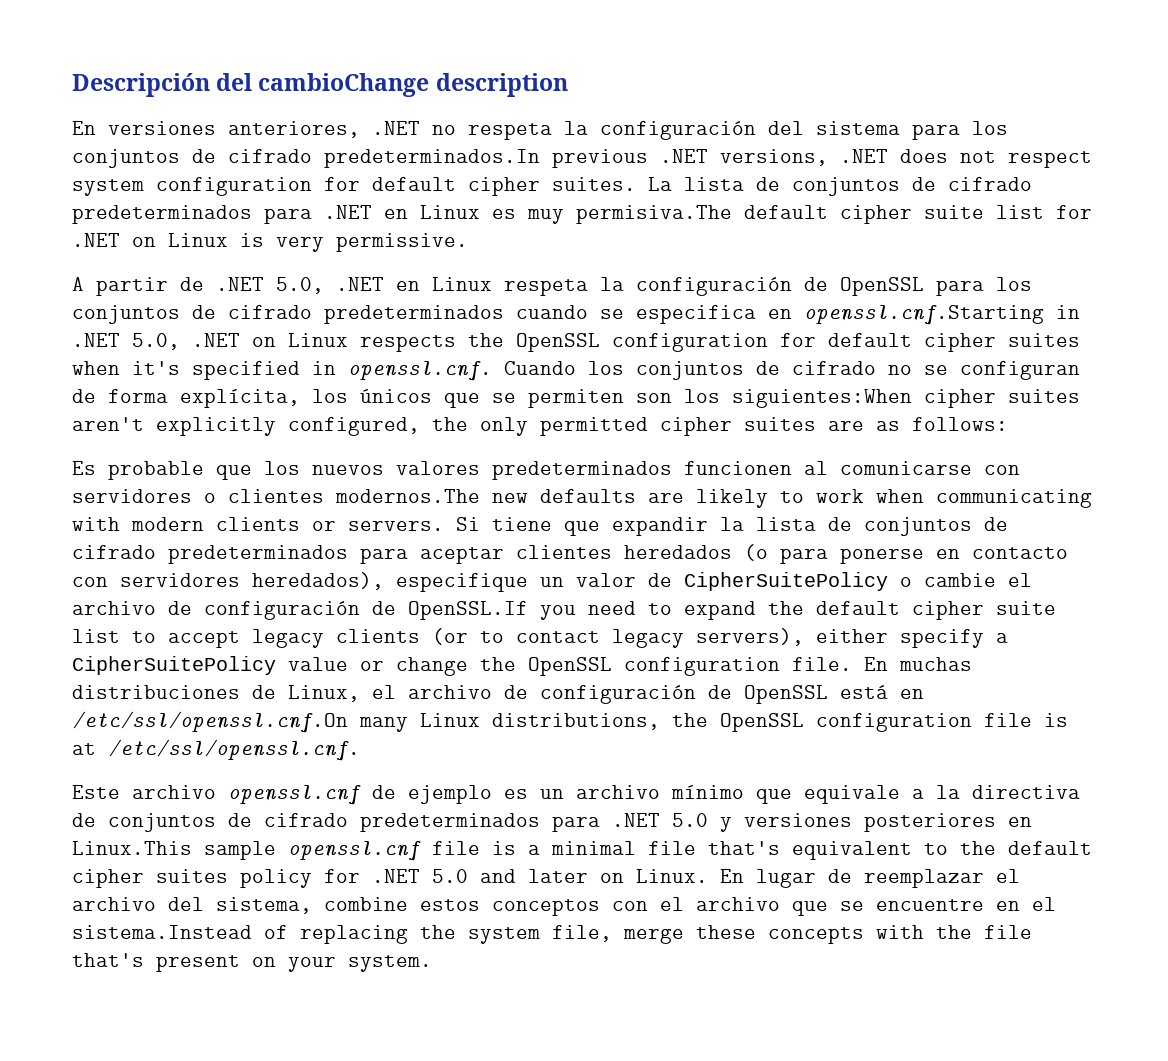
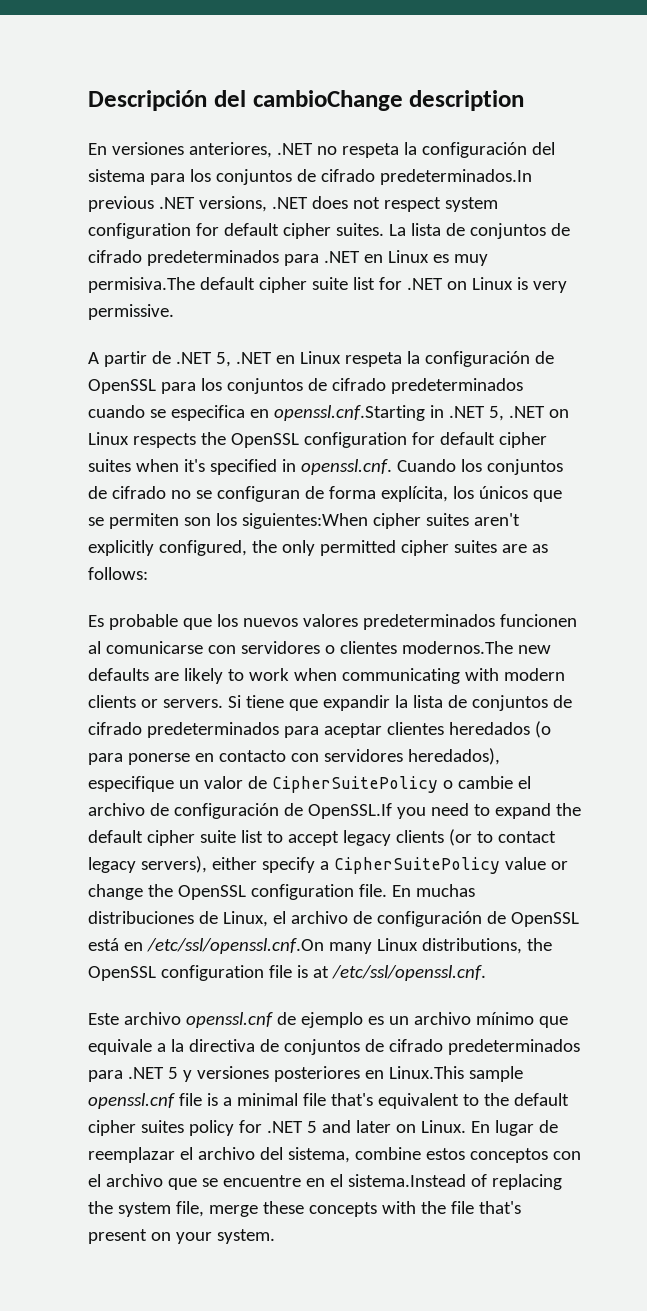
[276,277,324,294] 5.0, -> [215,352,231,367] 5,
[132,333,180,350] 5.0, -> [488,406,504,421] 5,
[672,813,708,827] 5.0 -> [167,1067,178,1079] 5
[432,869,468,883] 5.0 -> [306,1121,317,1133] 5

